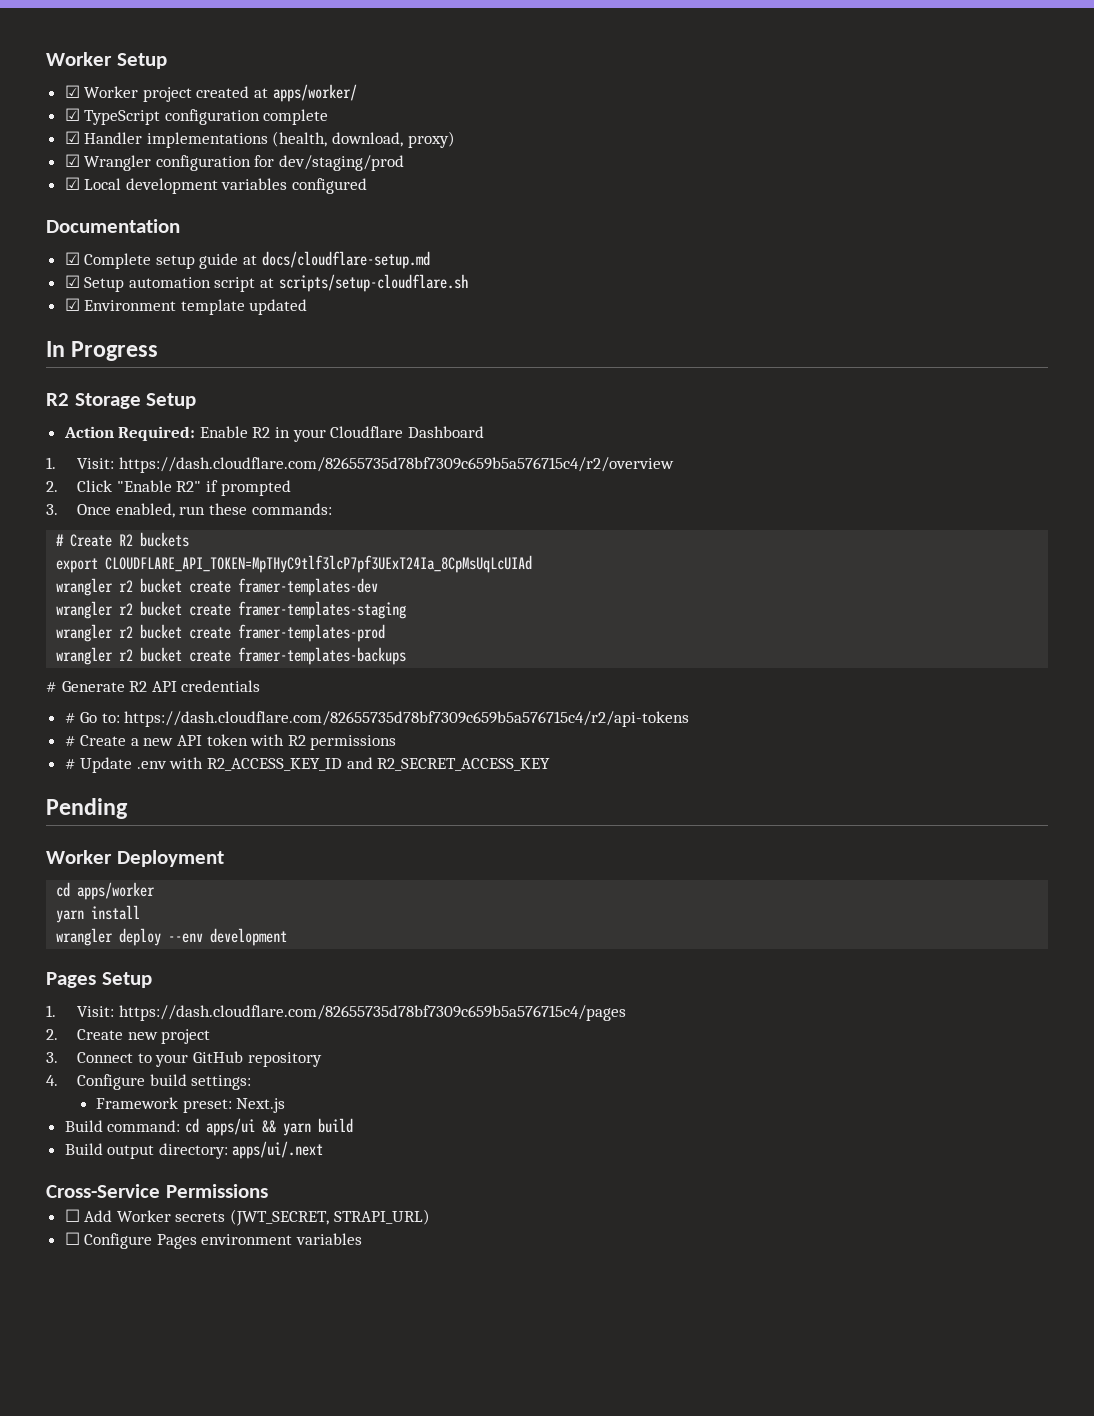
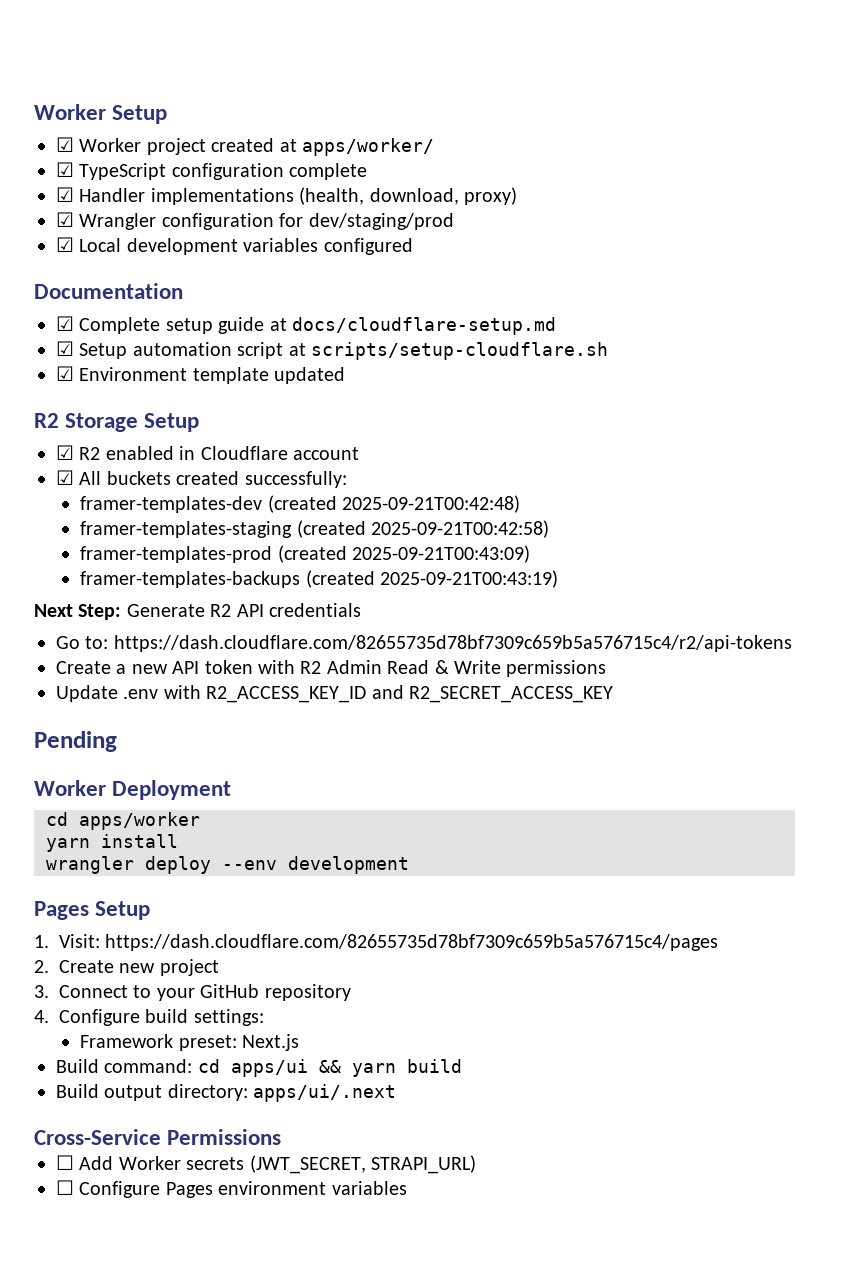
[46,341,159,361] // In Progress -> (346, 375) none
[63,426,484,442] [46,457,674,473] [46,480,291,496] [46,503,332,518] [56,532,190,547] [56,555,533,573] [56,578,379,596] [56,601,407,619] [56,624,386,642] [56,647,407,665] [46,682,57,692] Action Required: Enable R2 in your Cloudflare Dashboard // 1. Visit: https://dash.cloudflare.com/82655735d78bf7309c659b5a576715c4/r2/overview // 2. Click "Enable R2" if prompted // 3. Once enabled, run these commands: // # Create R2 buckets // export CLOUDFLARE_API_TOKEN=MpTHyC9tlf3lcP7pf3UExT24Ia_8CpMsUqLcUIAd // wrangler r2 bucket create framer-templates-dev // wrangler r2 bucket create framer-templates-staging // wrangler r2 bucket create framer-templates-prod // wrangler r2 bucket create framer-templates-backups // # -> [56,445,359,460] [56,470,347,488] [80,495,521,513] [80,520,550,538] [80,545,531,563] [80,570,559,588] [34,604,122,620] ☑ R2 enabled in Cloudflare account // ☑ All buckets created successfully: // framer-templates-dev (created 2025-09-21T00:42:48) // framer-templates-staging (created 2025-09-21T00:42:58) // framer-templates-prod (created 2025-09-21T00:43:09) // framer-templates-backups (created 2025-09-21T00:43:19) // Next Step:
[64,713,76,723] # -> (361, 610) none
[64,736,76,746] # -> (792, 643) none
(306, 740) none -> [326,660,501,674] Admin Read & Write
[64,759,76,769] # -> (607, 668) none

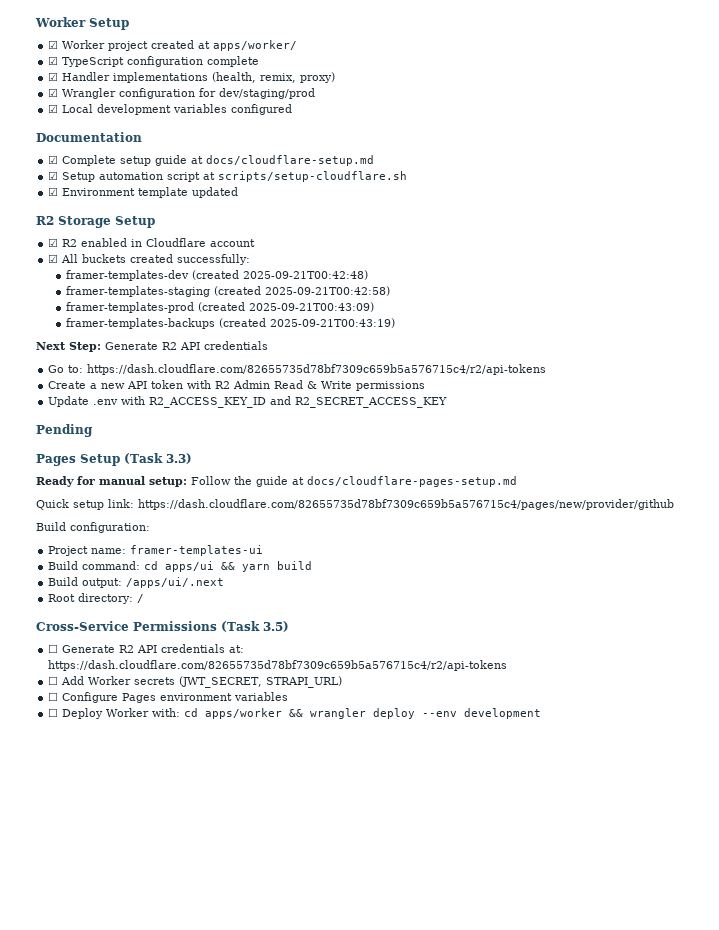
[369,188,459,205] download, -> [260,73,297,83] remix,
[34,780,232,800] [46,812,200,830] [46,834,178,852] [46,856,409,874] [34,901,151,920] [34,934,719,951] [34,959,219,976] [34,984,351,1001] [34,1009,264,1026] [80,1034,300,1051] Worker Deployment // cd apps/worker // yarn install // wrangler deploy --env development // Pages Setup // 1. Visit: https://dash.cloudflare.com/82655735d78bf7309c659b5a576715c4/pages // 2. Create new project // 3. Connect to your GitHub repository // 4. Configure build settings: // Framework preset: Next.js -> [36,453,192,466] [36,476,517,487] [36,499,674,510] [36,522,150,533] [48,545,264,556] Pages Setup (Task 3.3) // Ready for manual setup: Follow the guide at docs/cloudflare-pages-setup.md // Quick setup link: https://dash.cloudflare.com/82655735d78bf7309c659b5a576715c4/pages/new/provider/github // Build configuration: // Project name: framer-templates-ui
[104,1084,397,1102] [34,1129,282,1145] output directory: apps/ui/.next // Cross-Service Permissions -> [82,577,225,588] [48,593,145,604] [36,621,289,632] [48,644,245,653] [48,660,508,671] output: /apps/ui/.next // Root directory: / // Cross-Service Permissions (Task 3.5) // ☐ Generate R2 API credentials at: https://dash.cloudflare.com/82655735d78bf7309c659b5a576715c4/r2/api-tokens
(407, 1188) none -> [48,708,542,719] // ☐ Deploy Worker with: cd apps/worker && wrangler deploy --env development

